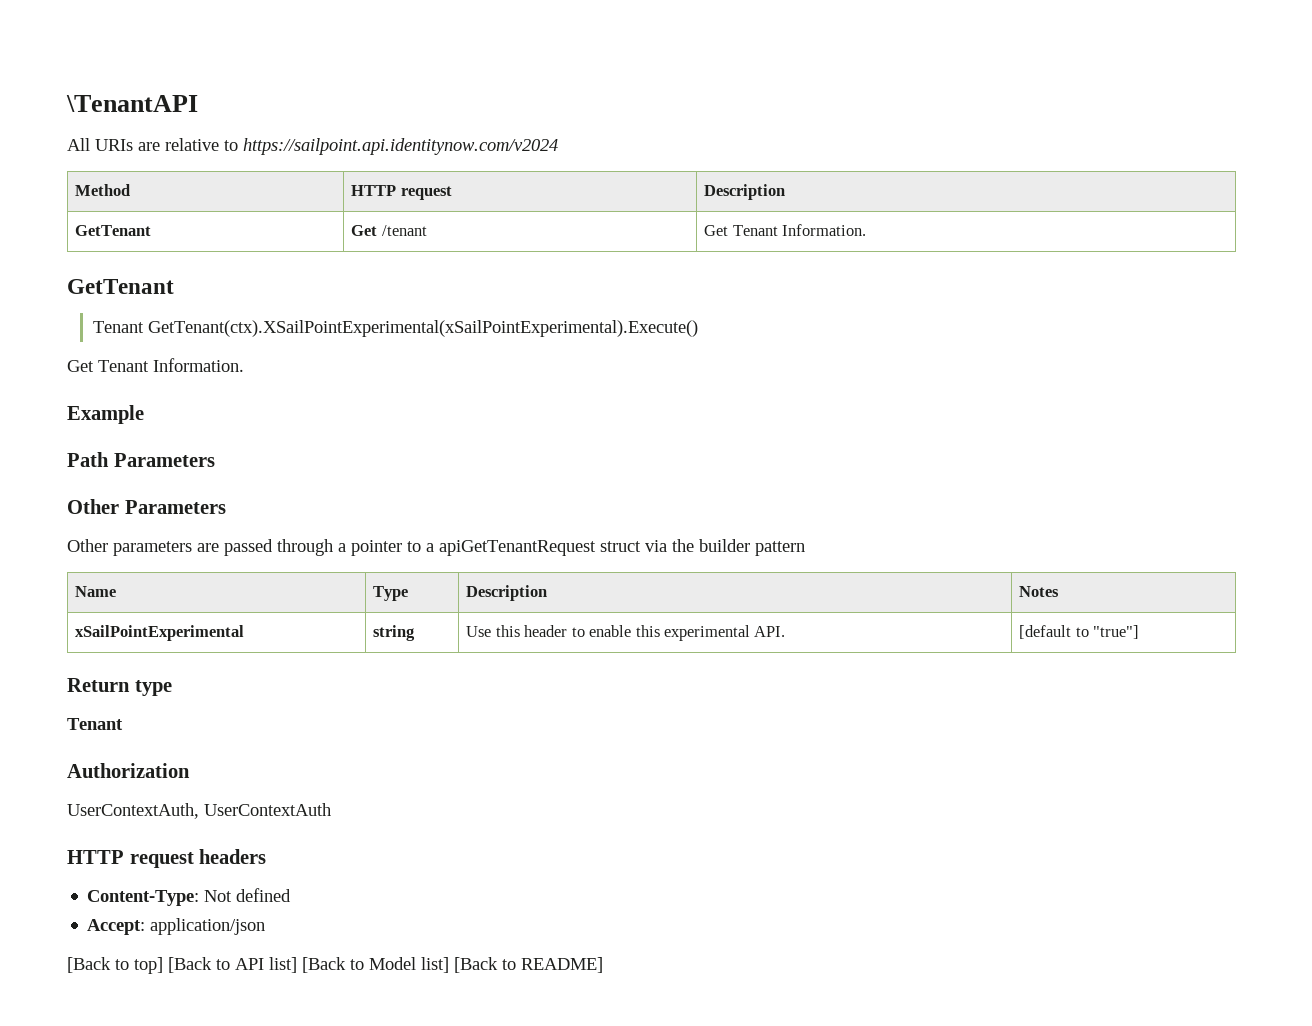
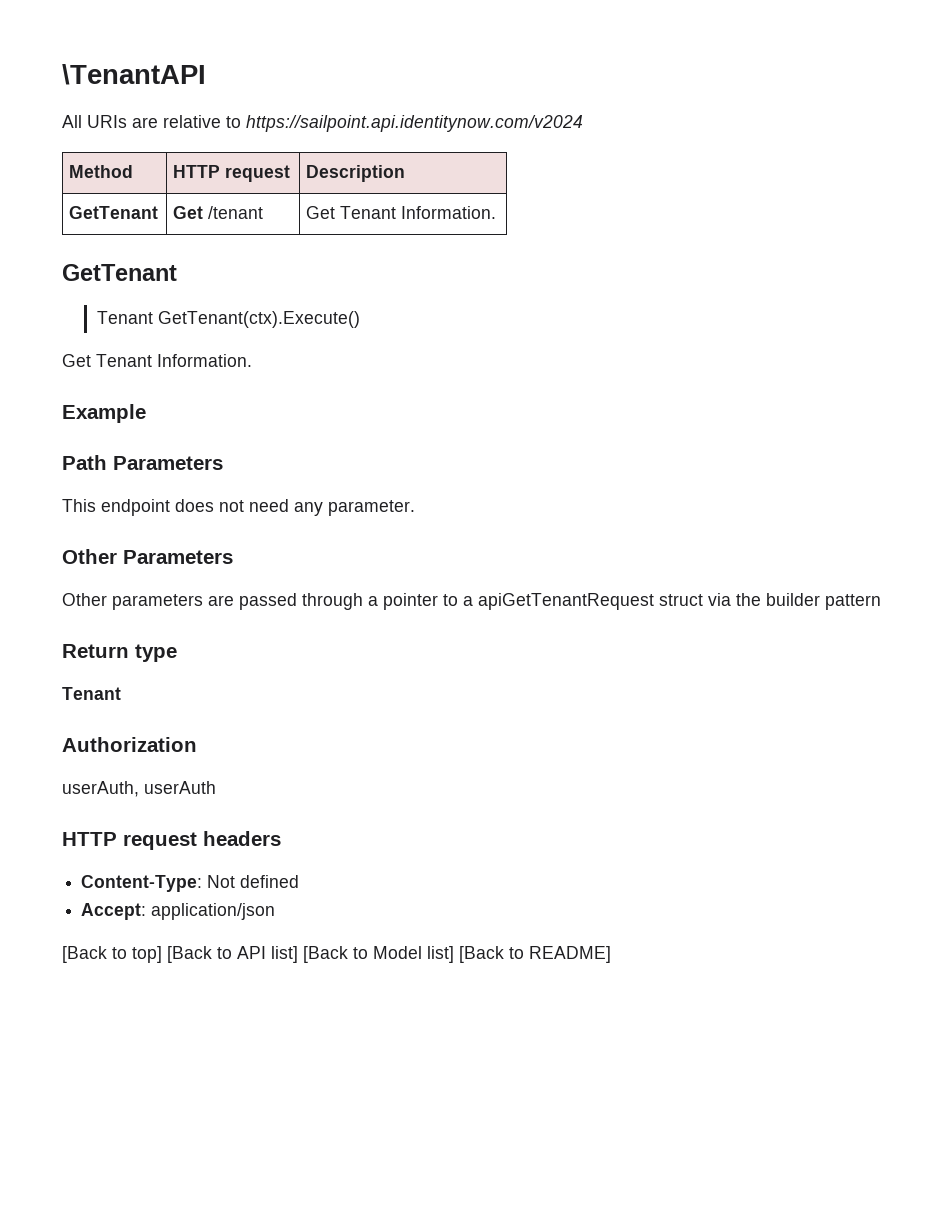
[147,320,698,337] GetTenant(ctx).XSailPointExperimental(xSailPointExperimental).Execute() -> [157,311,360,328] GetTenant(ctx).Execute()
(215, 460) none -> [62,499,415,516] // This endpoint does not need any parameter.
[75,586,117,597] [373,586,409,601] [466,585,548,601] [1019,586,1060,597] [75,625,245,641] [373,625,416,641] [466,625,786,641] [1019,625,1140,639] // Name | Type | Description | Notes // xSailPointExperimental | string | Use this header to enable this experimental API. | [default to "true"] -> (881, 602) none
[67,803,331,819] UserContextAuth, UserContextAuth -> [62,781,216,797] userAuth, userAuth

